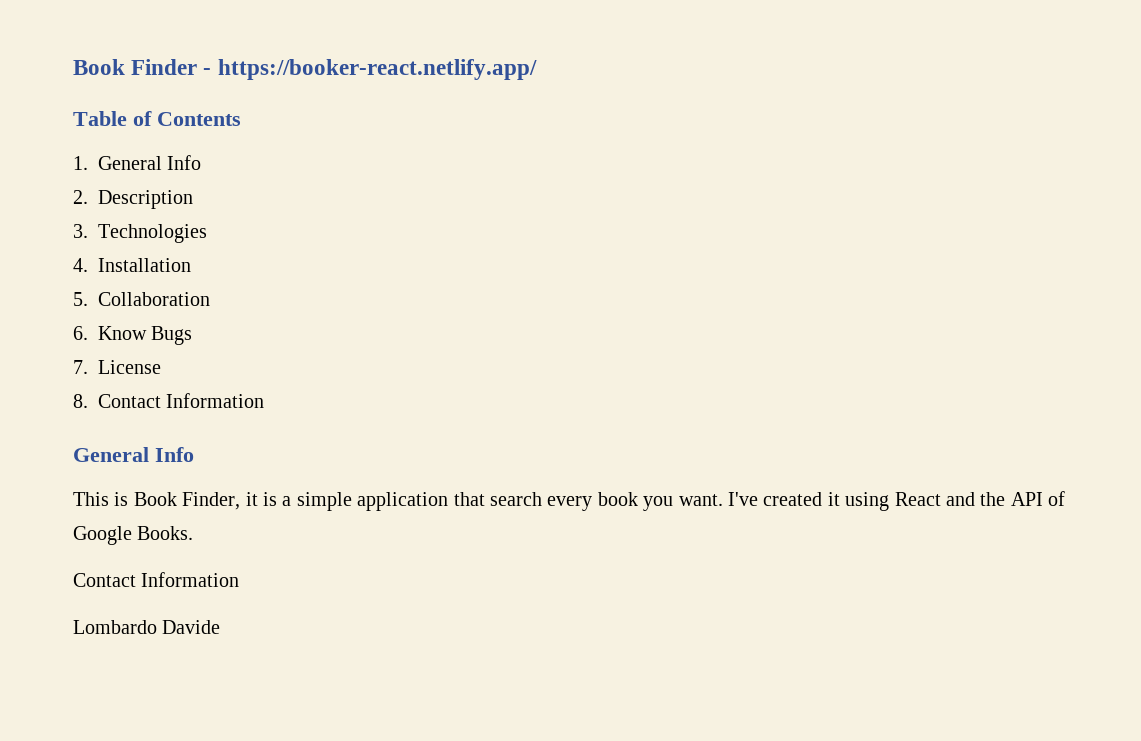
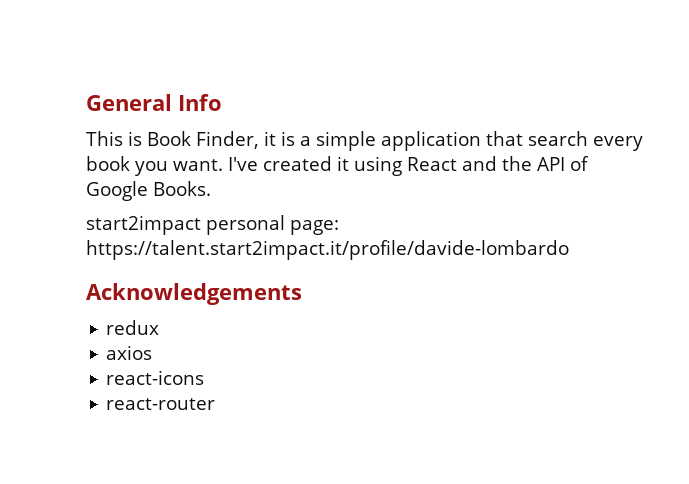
[73,59,537,80] [73,111,241,126] [73,155,202,170] [73,190,193,209] [73,224,207,243] [73,258,191,272] [73,292,210,306] [73,326,193,345] [73,360,161,374] [73,393,265,408] Book Finder - https://booker-react.netlify.app/ // Table of Contents // 1. General Info // 2. Description // 3. Technologies // 4. Installation // 5. Collaboration // 6. Know Bugs // 7. License // 8. Contact Information // -> (86, 102) none
[73,572,240,587] [73,620,221,634] Contact Information // Lombardo Davide -> [86,215,339,235] [86,240,569,260] [86,283,302,305] [106,320,160,335] [106,345,153,360] [106,370,205,385] [106,398,216,410] start2impact personal page: https://talent.start2impact.it/profile/davide-lombardo // Acknowledgements // redux // axios // react-icons // react-router

